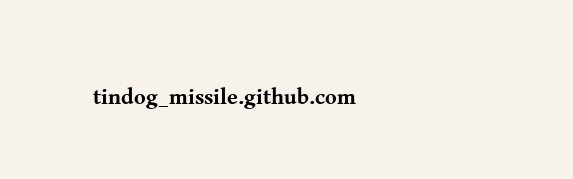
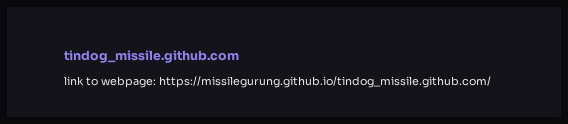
(356, 98) none -> [64,76,491,88] // link to webpage: https://missilegurung.github.io/tindog_missile.github.com/

